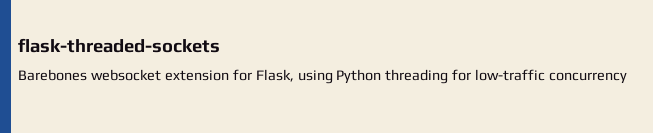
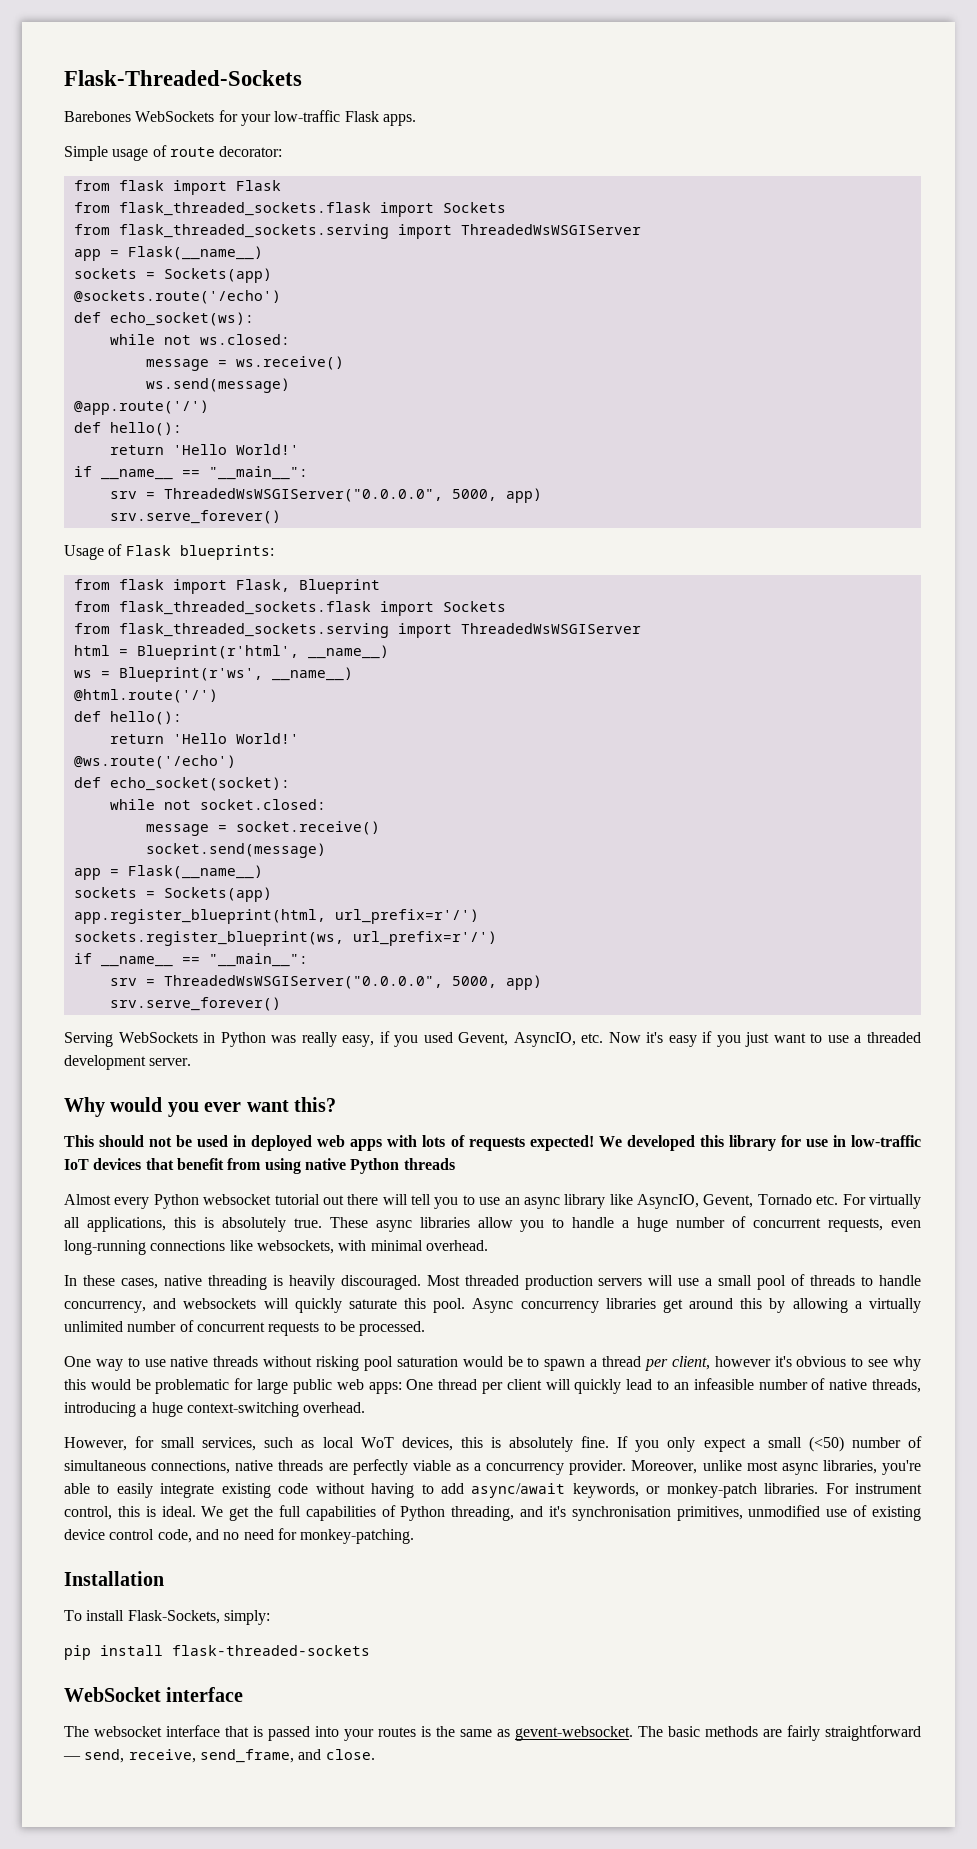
[18,38,220,53] [18,69,628,84] flask-threaded-sockets // Barebones websocket extension for Flask, using Python threading for low-traffic concurrency -> [64,70,302,86] [64,110,416,126] [64,145,283,161] [73,180,281,195] [73,202,506,217] [73,224,641,239] [73,246,263,261] [73,268,272,283] [73,290,281,304] [73,312,254,326] [109,334,290,345] [145,356,344,371] [145,378,290,393] [73,400,209,415] [73,422,182,436] [109,444,299,455] [73,466,308,480] [109,488,542,503] [109,510,281,524] [64,544,274,560] [73,579,380,594] [73,601,506,616] [73,623,641,638] [73,645,389,660] [73,667,353,682] [73,689,218,703] [73,711,182,725] [109,733,299,744] [73,755,236,769] [73,777,290,791] [109,799,326,810] [145,821,380,836] [145,843,326,858] [73,865,263,880] [73,887,272,902] [73,909,479,924] [73,931,497,946] [73,953,308,967] [109,975,542,990] [109,997,281,1011] [64,1031,921,1047] [64,1055,192,1070] [64,1097,336,1117] [64,1135,921,1151] [64,1158,455,1174] [64,1194,922,1209] [64,1216,921,1232] [64,1240,488,1255] [64,1274,922,1290] [64,1298,921,1313] [64,1320,426,1336] [64,1356,921,1371] [64,1378,922,1394] [64,1402,366,1417] [64,1436,922,1452] [64,1459,921,1475] [64,1483,922,1498] [64,1505,922,1521] [64,1528,415,1544] [64,1571,164,1586] [64,1610,270,1625] [64,1645,370,1660] [64,1687,244,1702] [64,1725,921,1741] [63,1749,375,1763] Flask-Threaded-Sockets // Barebones WebSockets for your low-traffic Flask apps. // Simple usage of route decorator: // from flask import Flask // from flask_threaded_sockets.flask import Sockets // from flask_threaded_sockets.serving import ThreadedWsWSGIServer // app = Flask(__name__) // sockets = Sockets(app) // @sockets.route('/echo') // def echo_socket(ws): // while not ws.closed: // message = ws.receive() // ws.send(message) // @app.route('/') // def hello(): // return 'Hello World!' // if __name__ == "__main__": // srv = ThreadedWsWSGIServer("0.0.0.0", 5000, app) // srv.serve_forever() // Usage of Flask blueprints: // from flask import Flask, Blueprint // from flask_threaded_sockets.flask import Sockets // from flask_threaded_sockets.serving import ThreadedWsWSGIServer // html = Blueprint(r'html', __name__) // ws = Blueprint(r'ws', __name__) // @html.route('/') // def hello(): // return 'Hello World!' // @ws.route('/echo') // def echo_socket(socket): // while not socket.closed: // message = socket.receive() // socket.send(message) // app = Flask(__name__) // sockets = Sockets(app) // app.register_blueprint(html, url_prefix=r'/') // sockets.register_blueprint(ws, url_prefix=r'/') // if __name__ == "__main__": // srv = ThreadedWsWSGIServer("0.0.0.0", 5000, app) // srv.serve_forever() // Serving WebSockets in Python was really easy, if you used Gevent, AsyncIO, etc. Now it's easy if you just want to use a threaded development server. // Why would you ever want this? // This should not be used in deployed web apps with lots of requests expected! We developed this library for use in low-traffic IoT devices that benefit from using native Python threads // Almost every Python websocket tutorial out there will tell you to use an async library like AsyncIO, Gevent, Tornado etc. For virtually all applications, this is absolutely true. These async libraries allow you to handle a huge number of concurrent requests, even long-running connections like websockets, with minimal overhead. // In these cases, native threading is heavily discouraged. Most threaded production servers will use a small pool of threads to handle concurrency, and websockets will quickly saturate this pool. Async concurrency libraries get around this by allowing a virtually unlimited number of concurrent requests to be processed. // One way to use native threads without risking pool saturation would be to spawn a thread per client, however it's obvious to see why this would be problematic for large public web apps: One thread per client will quickly lead to an infeasible number of native threads, introducing a huge context-switching overhead. // However, for small services, such as local WoT devices, this is absolutely fine. If you only expect a small (<50) number of simultaneous connections, native threads are perfectly viable as a concurrency provider. Moreover, unlike most async libraries, you're able to easily integrate existing code without having to add async/await keywords, or monkey-patch libraries. For instrument control, this is ideal. We get the full capabilities of Python threading, and it's synchronisation primitives, unmodified use of existing device control code, and no need for monkey-patching. // Installation // To install Flask-Sockets, simply: // pip install flask-threaded-sockets // WebSocket interface // The websocket interface that is passed into your routes is the same as gevent-websocket. The basic methods are fairly straightforward — send, receive, send_frame, and close.

